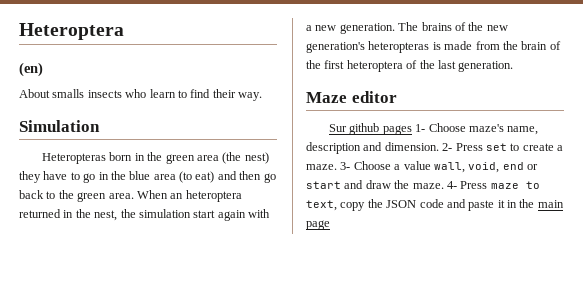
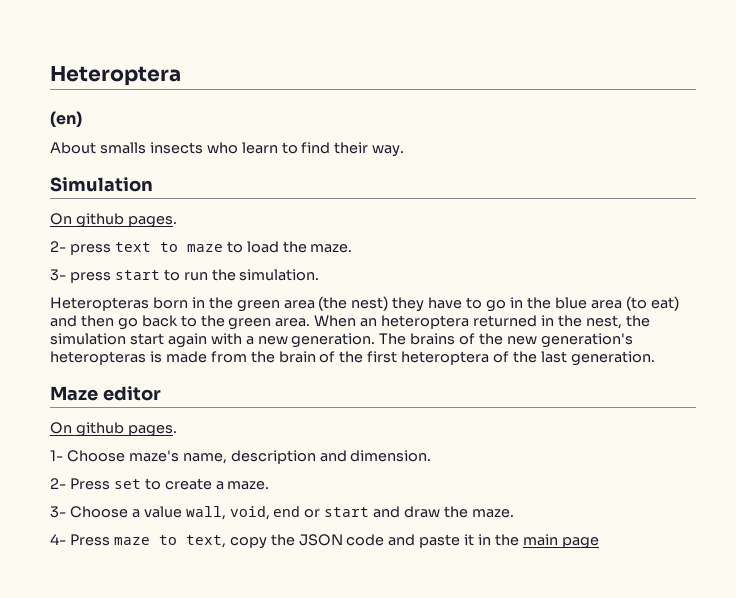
(100, 126) none -> [50,213,177,228] [50,241,353,255] [50,269,320,283] // On github pages. // 2- press text to maze to load the maze. // 3- press start to run the simulation.
[329,123,412,135] Sur github pages -> [50,422,177,437] On github pages. //
(439, 146) none -> (432, 456) //
(337, 167) none -> (270, 485) //
(444, 186) none -> (514, 513) //

